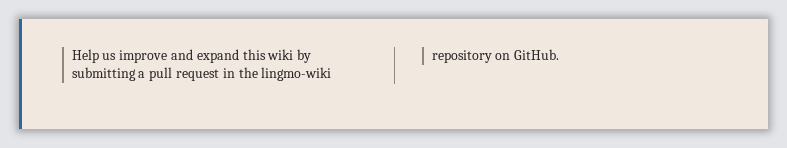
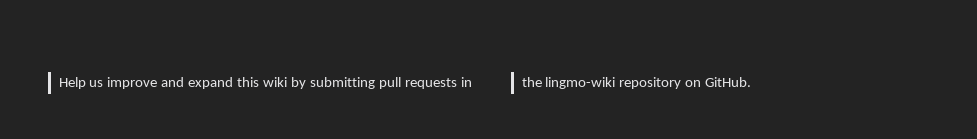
[138,67,220,81] a pull request -> [378,77,457,89] pull requests

